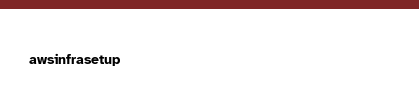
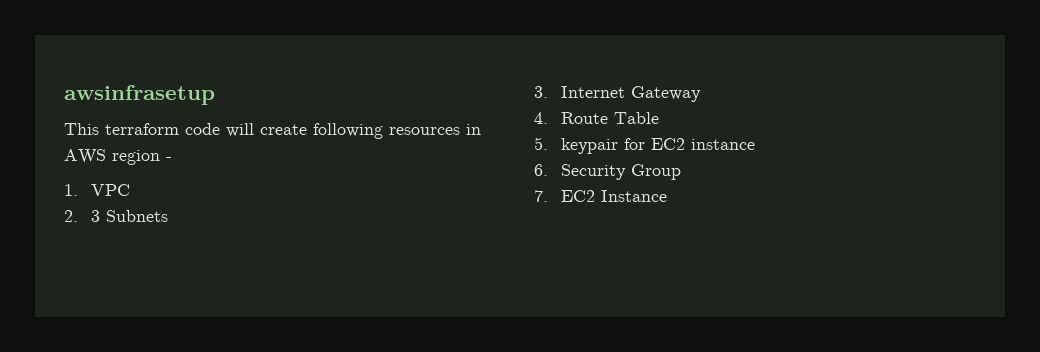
(121, 59) none -> [64,123,481,139] [64,149,172,165] [64,184,130,196] [64,210,168,222] [534,86,701,102] [534,112,659,124] [534,137,755,154] [534,164,681,180] [534,190,667,202] // This terraform code will create following resources in AWS region - // 1. VPC // 2. 3 Subnets // 3. Internet Gateway // 4. Route Table // 5. keypair for EC2 instance // 6. Security Group // 7. EC2 Instance

